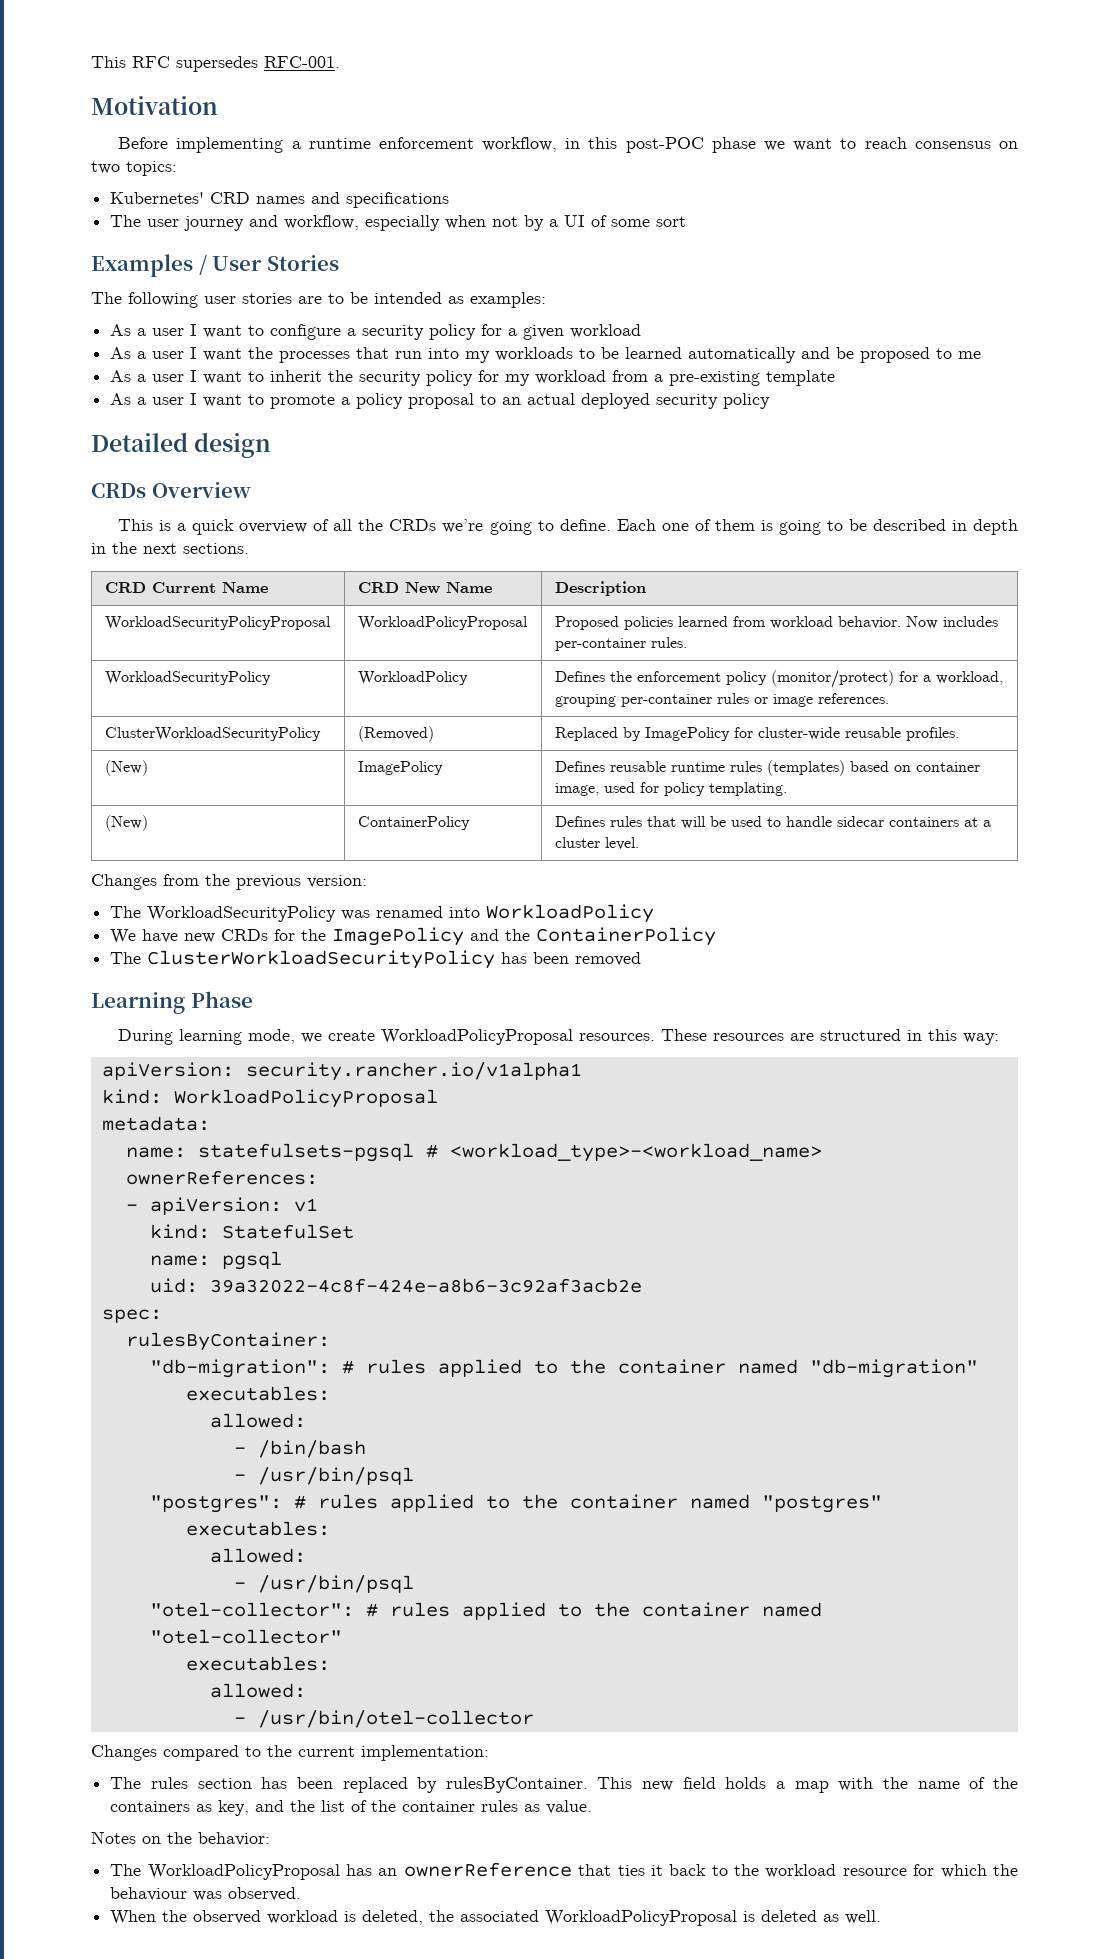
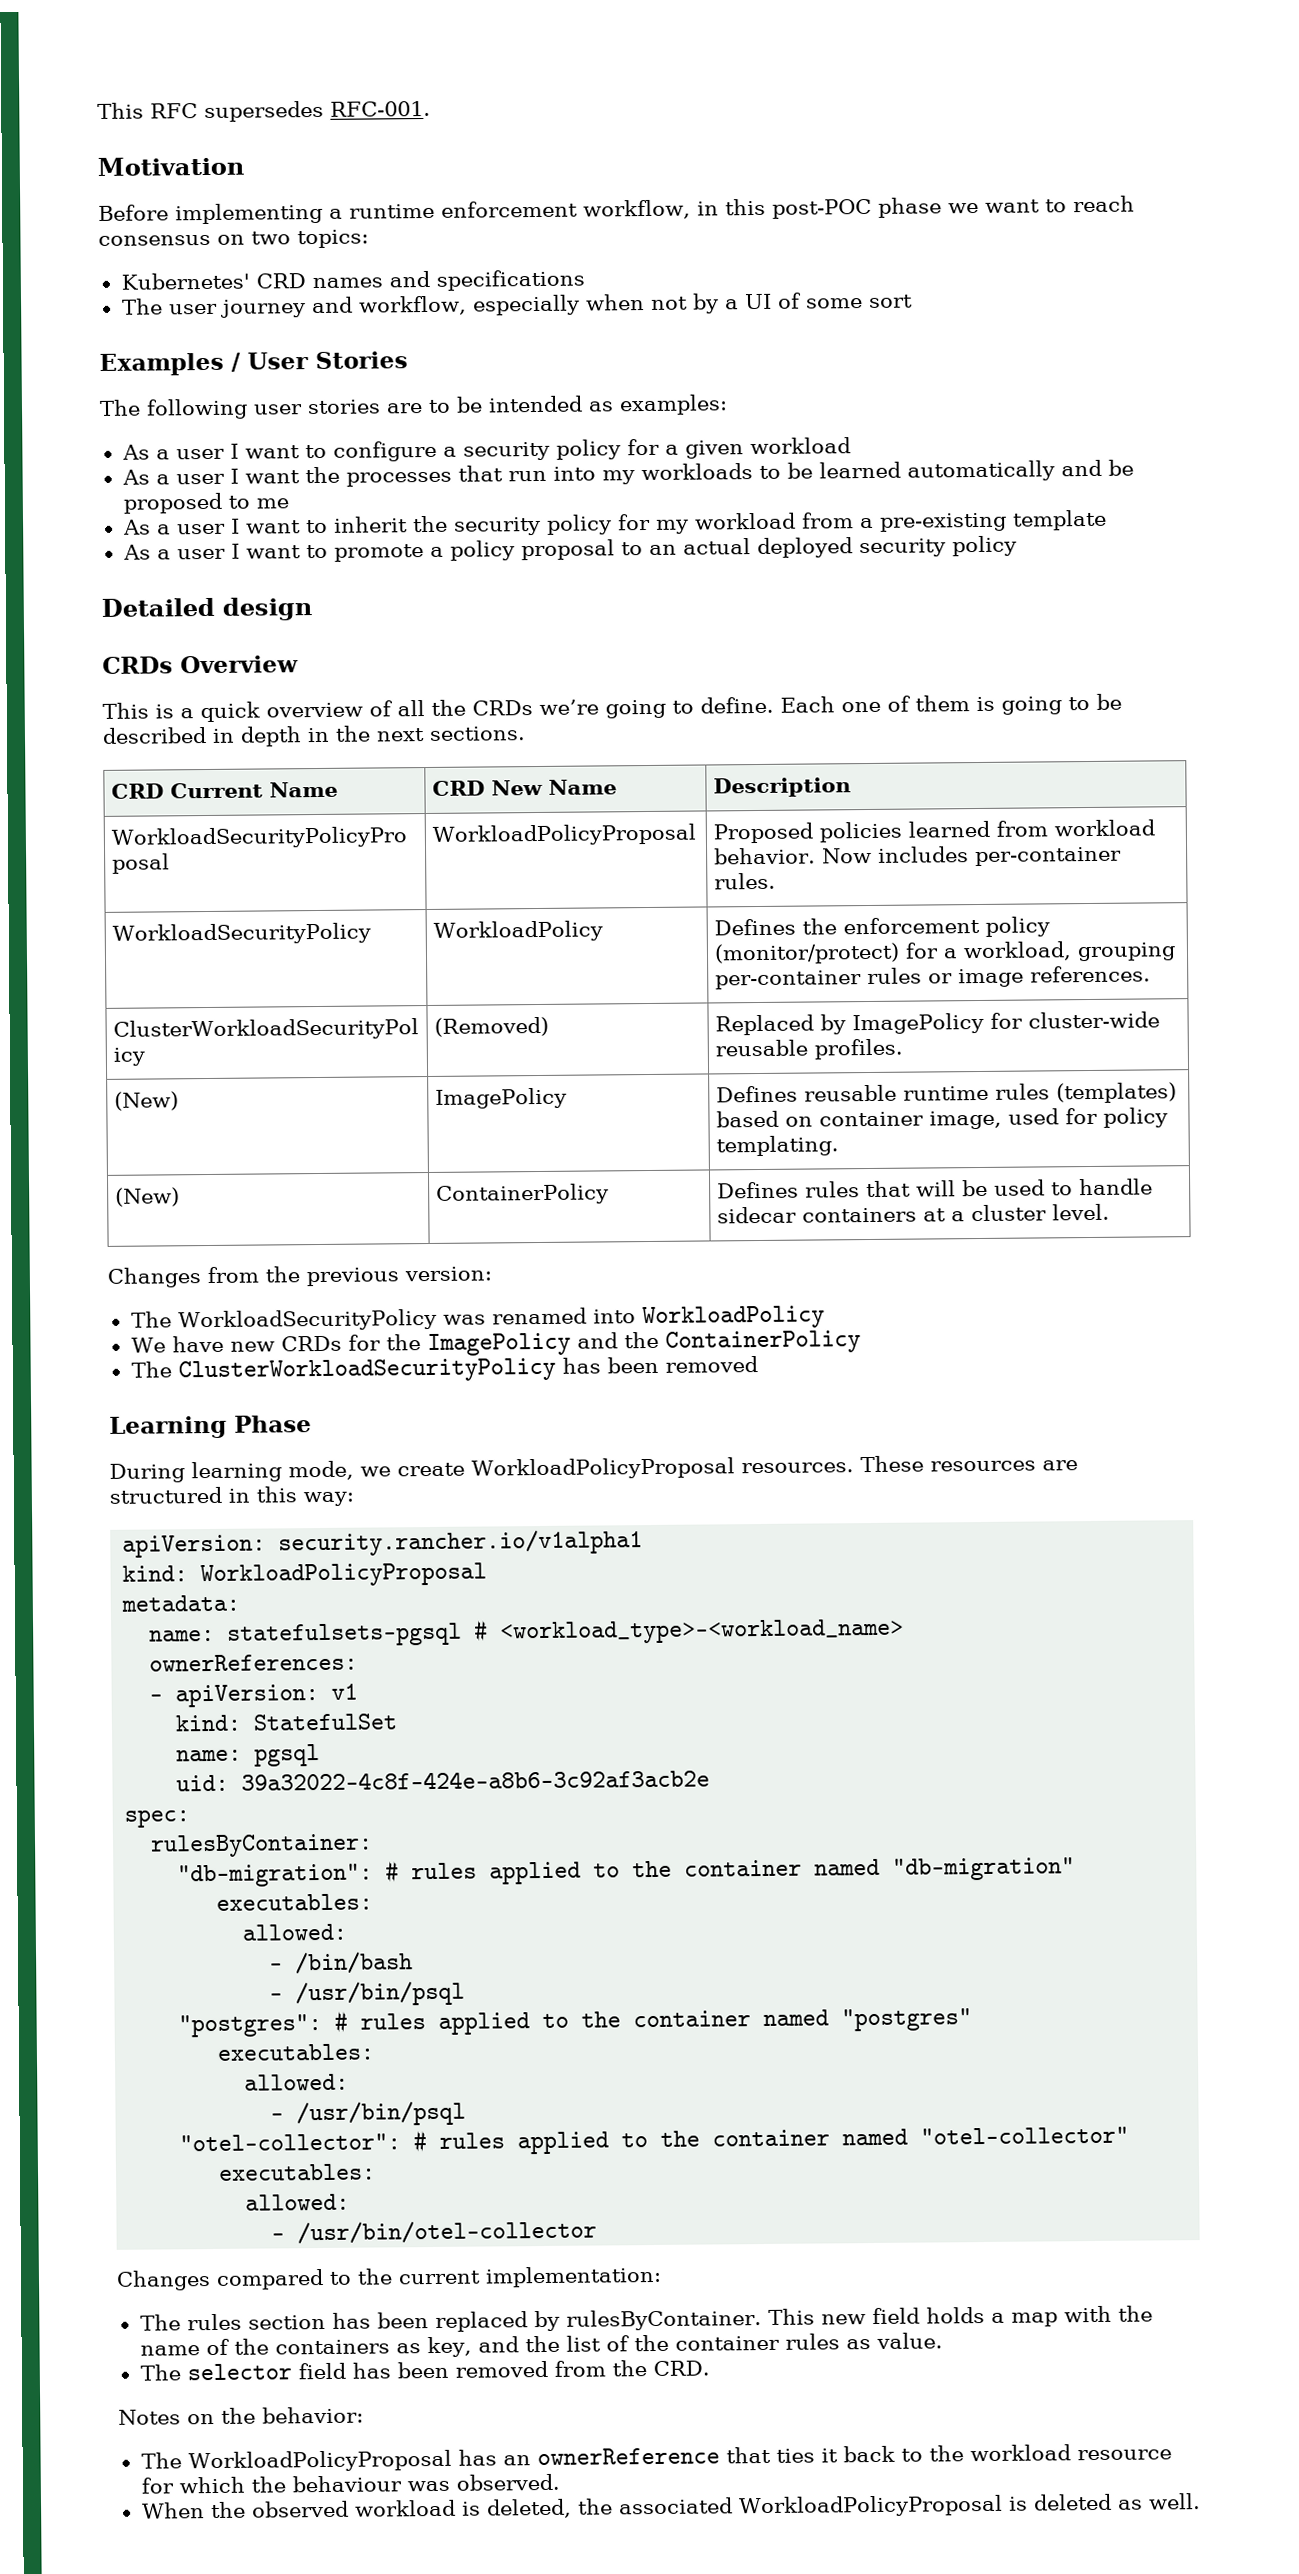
(593, 1807) none -> [139,2360,710,2381] // The selector field has been removed from the CRD.

